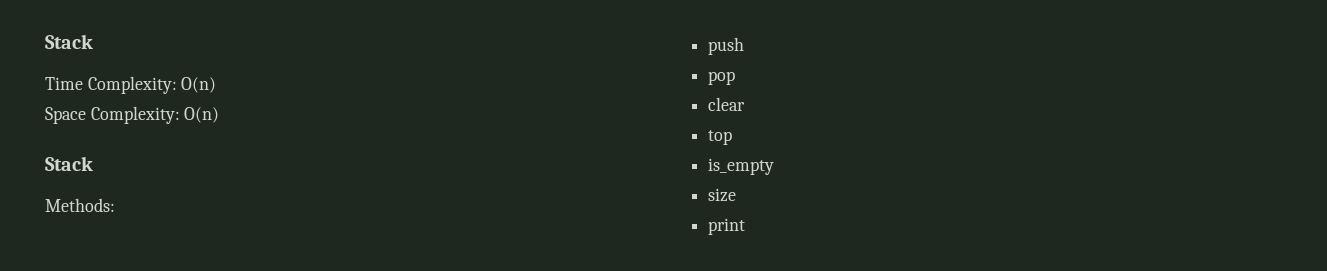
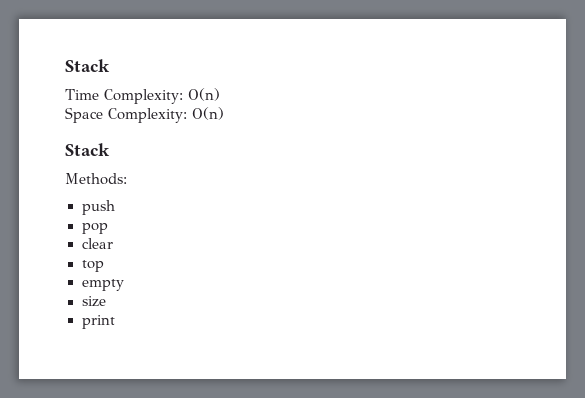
[708,158,775,175] is_empty -> [81,279,124,291] empty

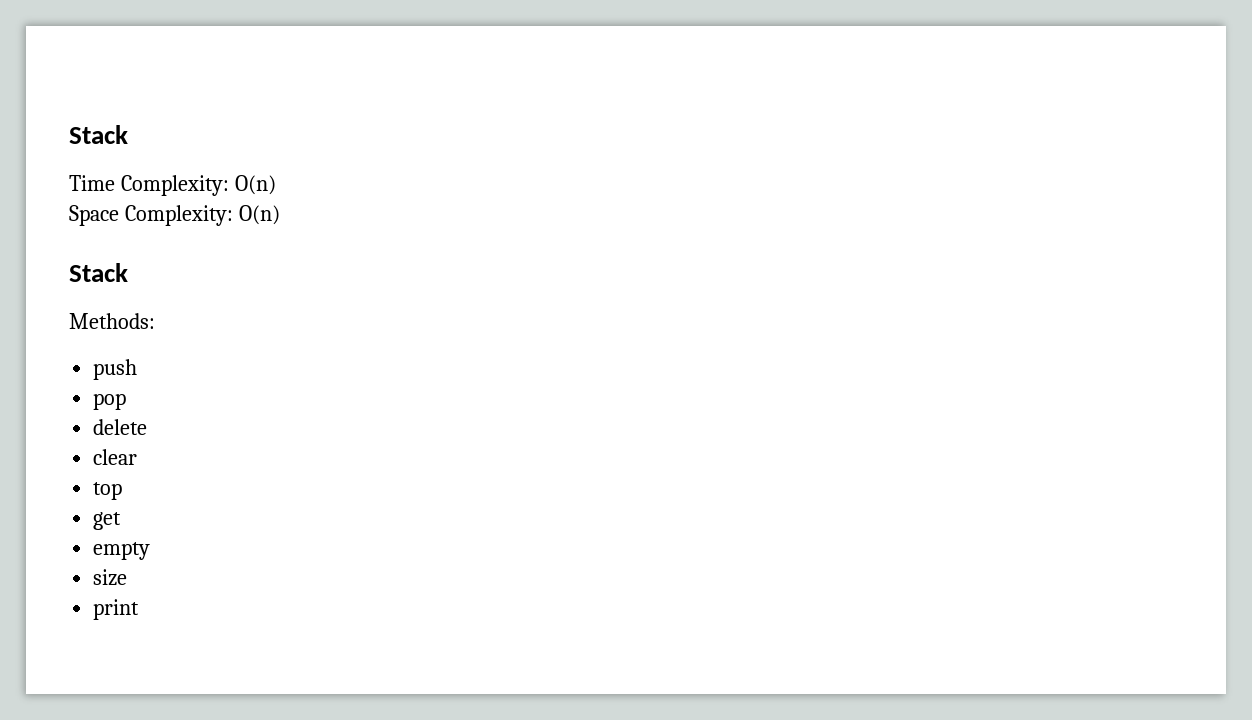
(108, 228) none -> [93,419,148,435] // delete
(104, 266) none -> [93,512,122,530] // get

